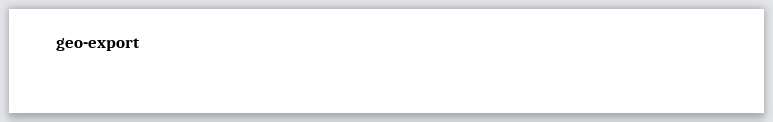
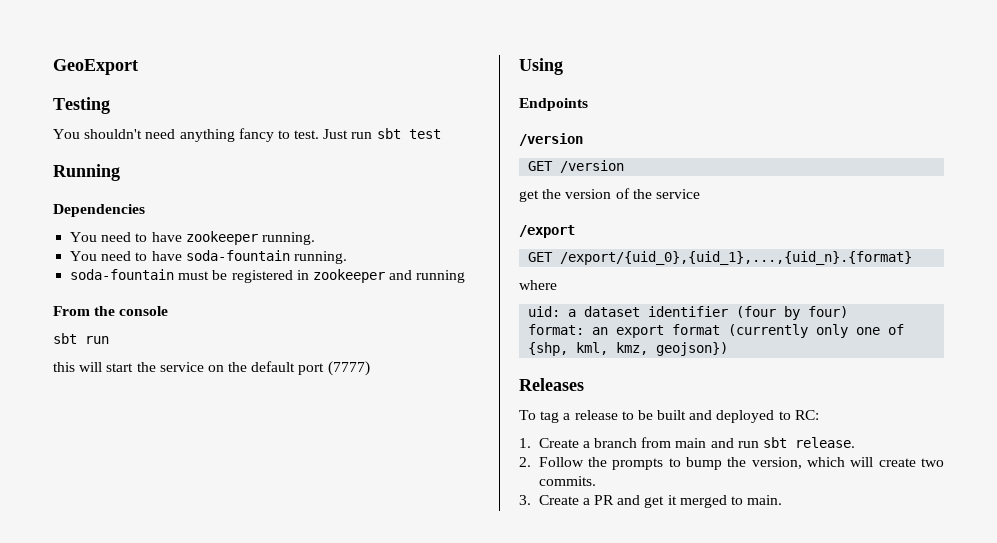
[56,38,140,51] geo-export -> [53,59,138,75] [53,97,110,114] [53,128,441,142] [53,164,120,181] [53,204,145,217] [70,231,315,245] [70,250,347,264] [70,269,466,283] [53,306,169,316] [53,333,109,344] [53,361,370,376] [519,58,563,75] [519,98,588,111] [519,133,583,146] [528,160,625,173] [519,188,700,202] [519,225,575,238] [528,251,913,265] [519,280,557,290] [528,306,849,320] [528,324,905,338] [528,342,729,356] [519,378,584,391] [519,410,819,423] [519,437,856,448] [519,457,944,470] [538,476,596,486] [519,495,783,508] GeoExport // Testing // You shouldn't need anything fancy to test. Just run sbt test // Running // Dependencies // You need to have zookeeper running. // You need to have soda-fountain running. // soda-fountain must be registered in zookeeper and running // From the console // sbt run // this will start the service on the default port (7777) // Using // Endpoints // /version // GET /version // get the version of the service // /export // GET /export/{uid_0},{uid_1},...,{uid_n}.{format} // where // uid: a dataset identifier (four by four) // format: an export format (currently only one of {shp, kml, kmz, geojson}) // Releases // To tag a release to be built and deployed to RC: // 1. Create a branch from main and run sbt release. // 2. Follow the prompts to bump the version, which will create two commits. // 3. Create a PR and get it merged to main.

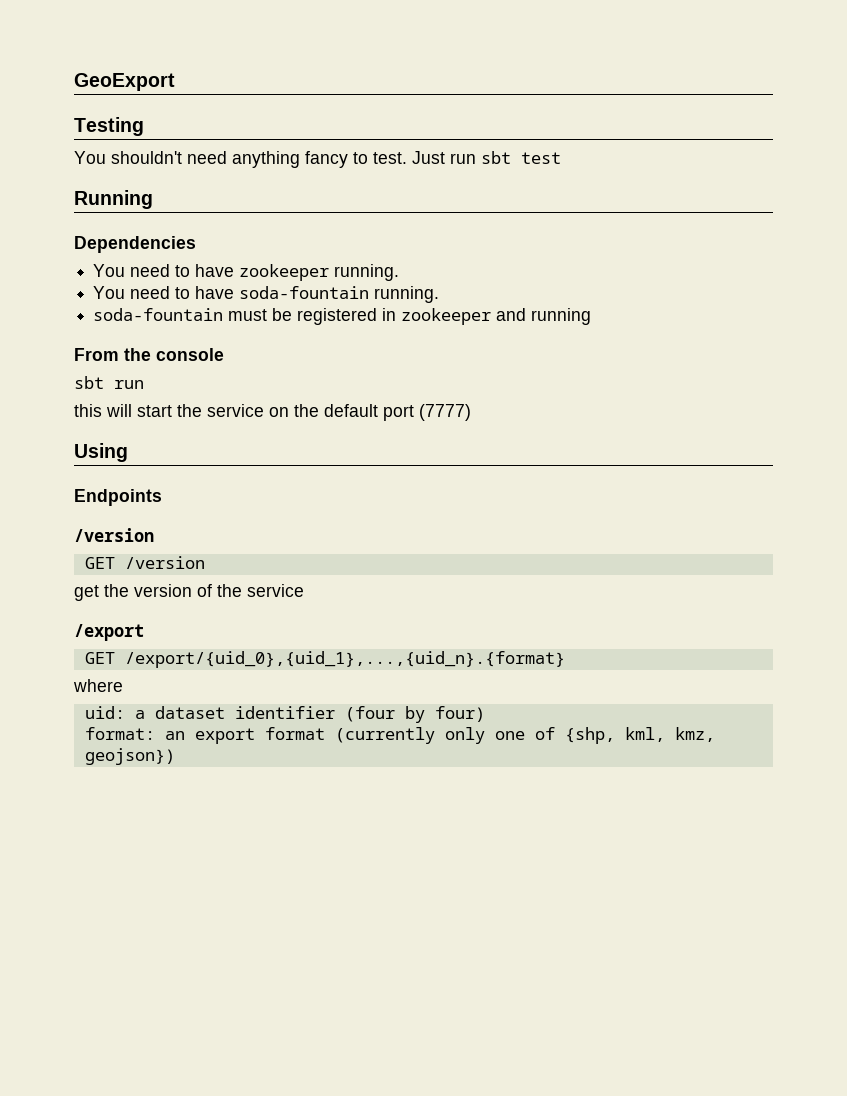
[519,378,584,391] [519,410,819,423] [519,437,856,448] [519,457,944,470] [538,476,596,486] [519,495,783,508] // Releases // To tag a release to be built and deployed to RC: // 1. Create a branch from main and run sbt release. // 2. Follow the prompts to bump the version, which will create two commits. // 3. Create a PR and get it merged to main. -> (175, 756) none

